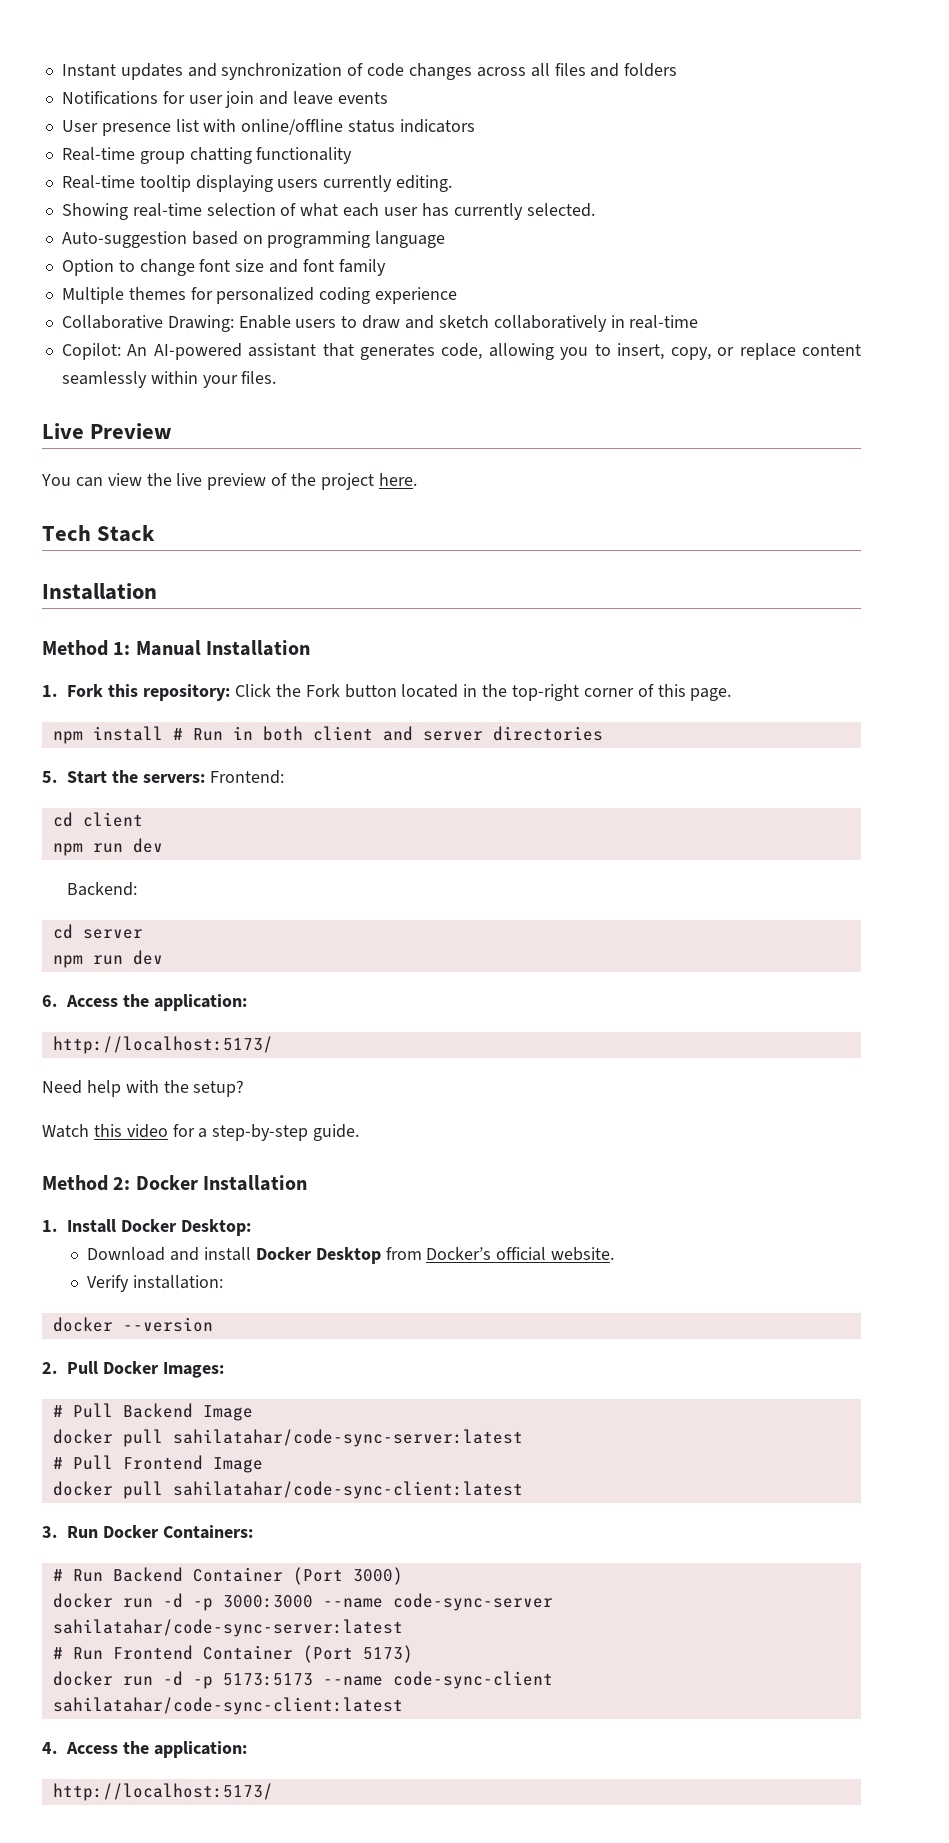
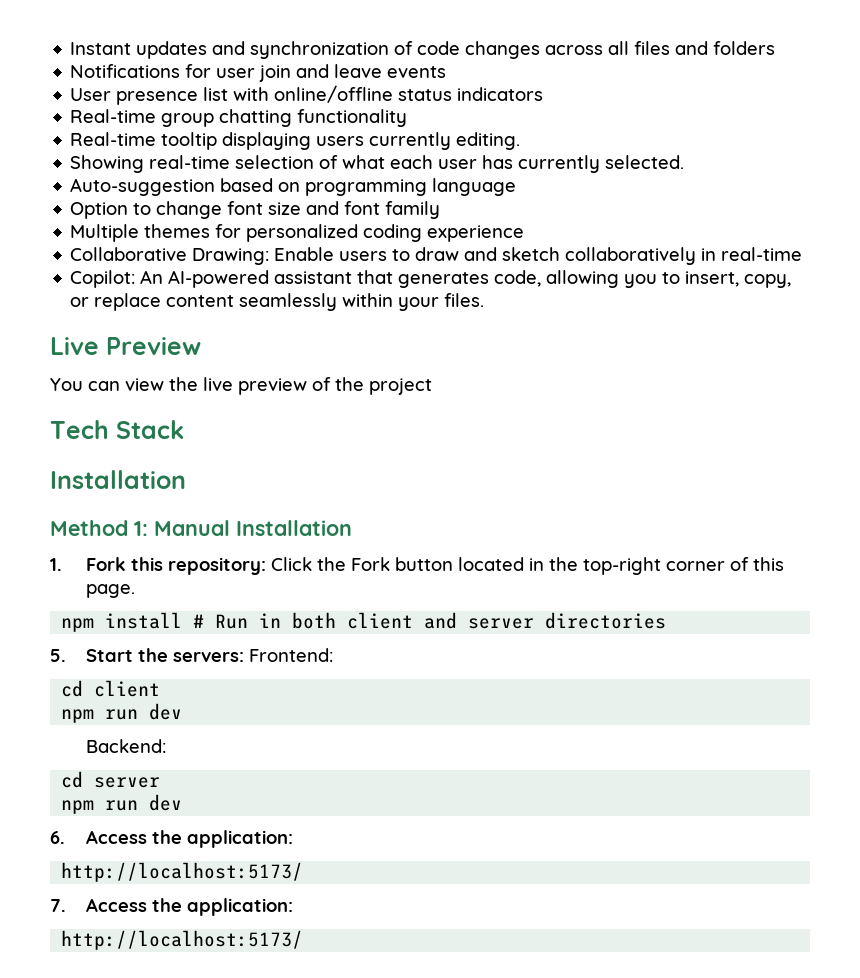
[378,473,417,486] here. -> (432, 386) none
[42,1080,245,1097] [42,1124,360,1141] [42,1175,308,1191] [42,1219,252,1236] [87,1247,615,1264] [87,1275,224,1292] [52,1317,213,1332] [42,1361,225,1378] [52,1403,253,1421] [52,1429,523,1447] [52,1455,263,1473] [52,1481,523,1499] [42,1525,254,1539] [52,1567,403,1585] [52,1593,553,1611] [52,1619,403,1637] [52,1645,413,1663] [52,1671,553,1689] [52,1697,403,1715] [42,1742,57,1754] Need help with the setup? // Watch this video for a step-by-step guide. // Method 2: Docker Installation // 1. Install Docker Desktop: // Download and install Docker Desktop from Docker’s official website. // Verify installation: // docker --version // 2. Pull Docker Images: // # Pull Backend Image // docker pull sahilatahar/code-sync-server:latest // # Pull Frontend Image // docker pull sahilatahar/code-sync-client:latest // 3. Run Docker Containers: // # Run Backend Container (Port 3000) // docker run -d -p 3000:3000 --name code-sync-server sahilatahar/code-sync-server:latest // # Run Frontend Container (Port 5173) // docker run -d -p 5173:5173 --name code-sync-client sahilatahar/code-sync-client:latest // 4. -> [50,899,66,912] 7.

